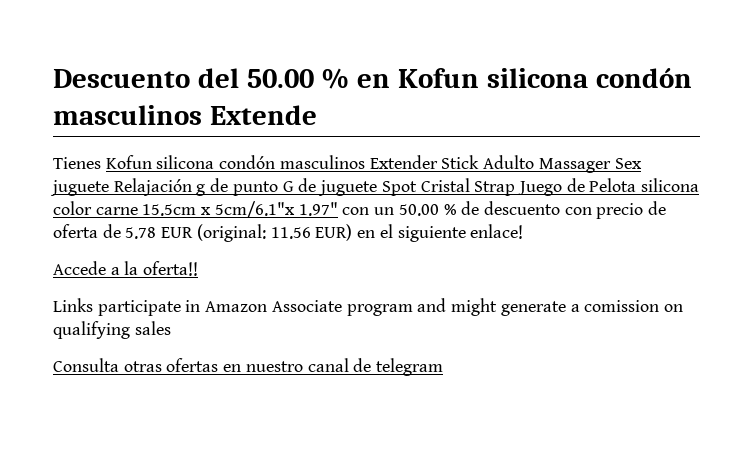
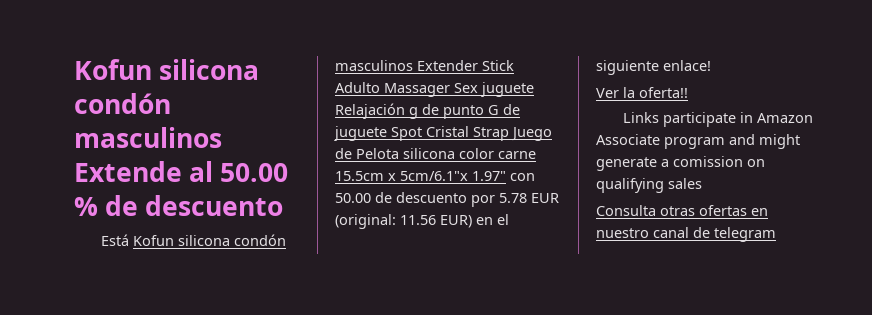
[53,68,391,89] Descuento del 50.00 % en -> (74, 69) none
[53,157,101,169] // Tienes -> [189,161,289,182] [74,195,284,216] [100,234,129,246] al 50.00 % de descuento // Está
[374,201,667,219] [53,224,121,238] un 50.00 % de descuento con precio de oferta de -> [335,192,495,207] 50.00 de descuento por
[53,261,120,275] Accede a -> [596,88,619,98] Ver

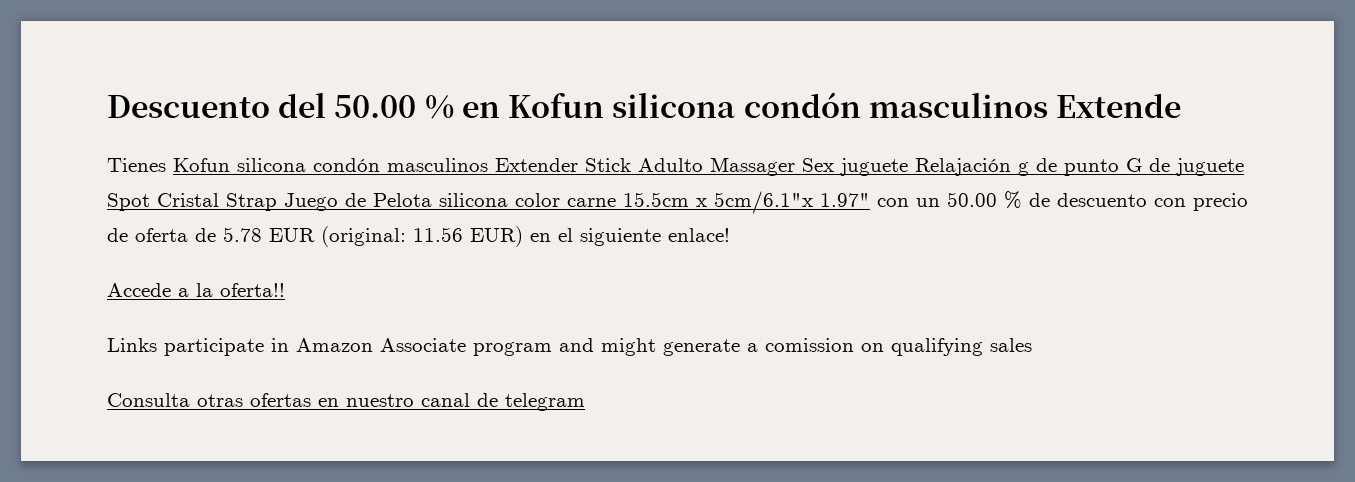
(74, 69) none -> [107,92,500,119] Descuento del 50.00 % en
[189,161,289,182] [74,195,284,216] [100,234,129,246] al 50.00 % de descuento // Está -> [107,158,166,172] // Tienes
[335,192,495,207] 50.00 de descuento por -> [916,191,1248,211] [107,228,216,242] un 50.00 % de descuento con precio de oferta de
[596,88,619,98] Ver -> [107,283,189,297] Accede a

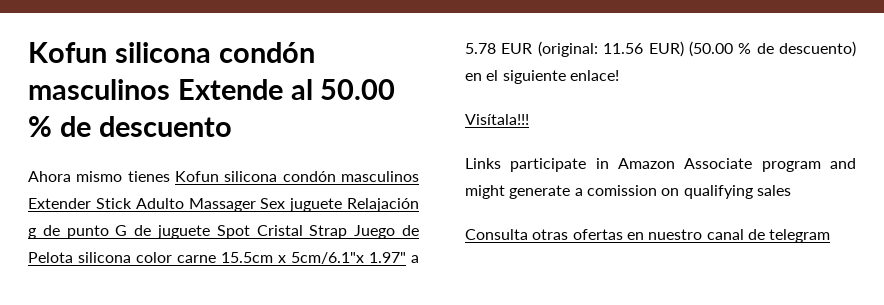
[107,92,500,119] Descuento del 50.00 % en -> (28, 52) none
[107,158,166,172] // Tienes -> [290,79,396,100] [28,116,232,137] [28,171,170,182] al 50.00 % de descuento // Ahora mismo tienes
[877,191,1248,211] [107,228,216,242] con un 50.00 % de descuento con precio de oferta de -> [411,255,419,263] a
(523, 236) none -> [688,41,856,57] (50.00 % de descuento)
[107,283,285,297] Accede a la oferta!! -> [465,114,529,125] Visítala!!!

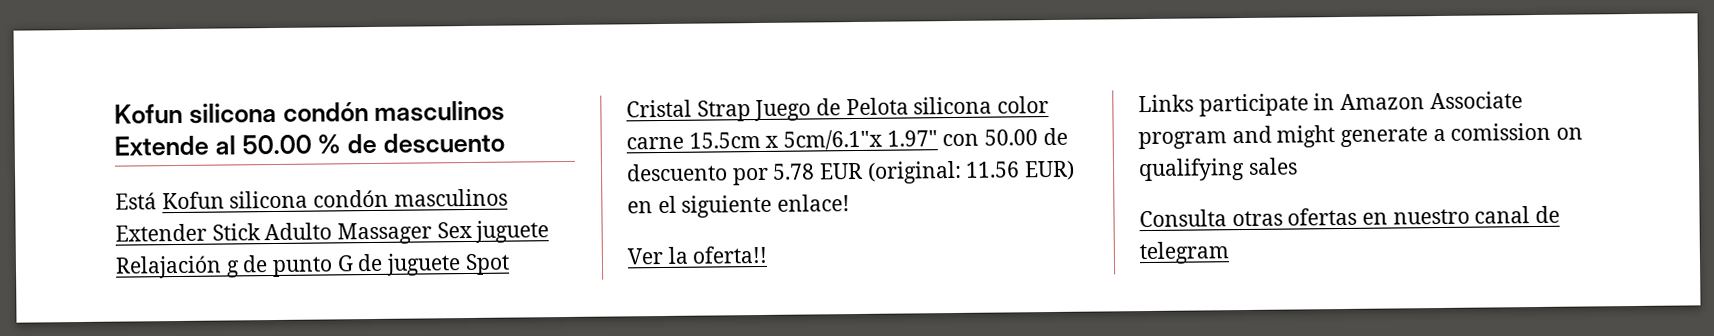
[28,171,170,182] Ahora mismo tienes -> [115,192,157,210] Está
[411,255,419,263] a -> [942,127,1068,147] [626,163,769,186] con 50.00 de descuento por
[688,41,856,57] (50.00 % de descuento) -> (1076, 170) none
[465,114,529,125] Visítala!!! -> [627,245,768,265] Ver la oferta!!

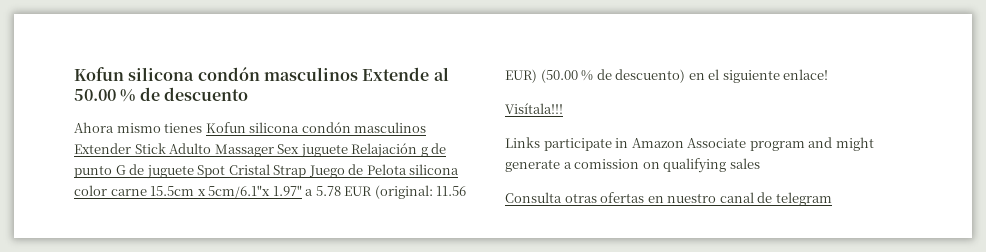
[115,192,157,210] Está -> [74,122,203,133] Ahora mismo tienes
[942,127,1068,147] [626,163,769,186] con 50.00 de descuento por -> [305,189,314,196] a
(1076, 170) none -> [540,69,686,83] (50.00 % de descuento)
[627,245,768,265] Ver la oferta!! -> [505,103,563,114] Visítala!!!

